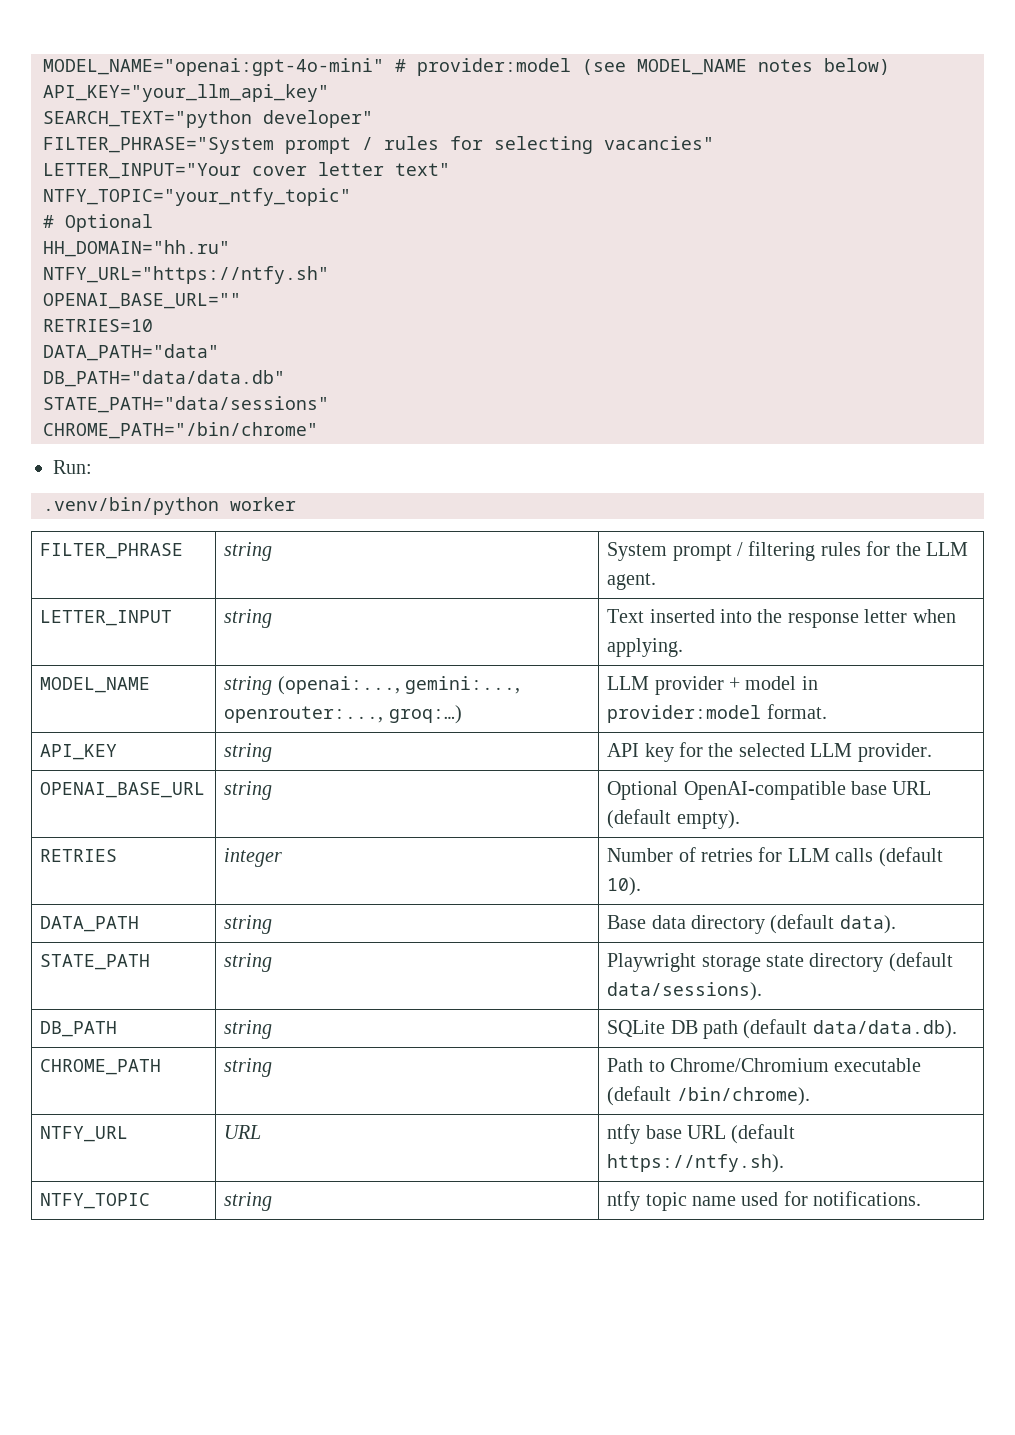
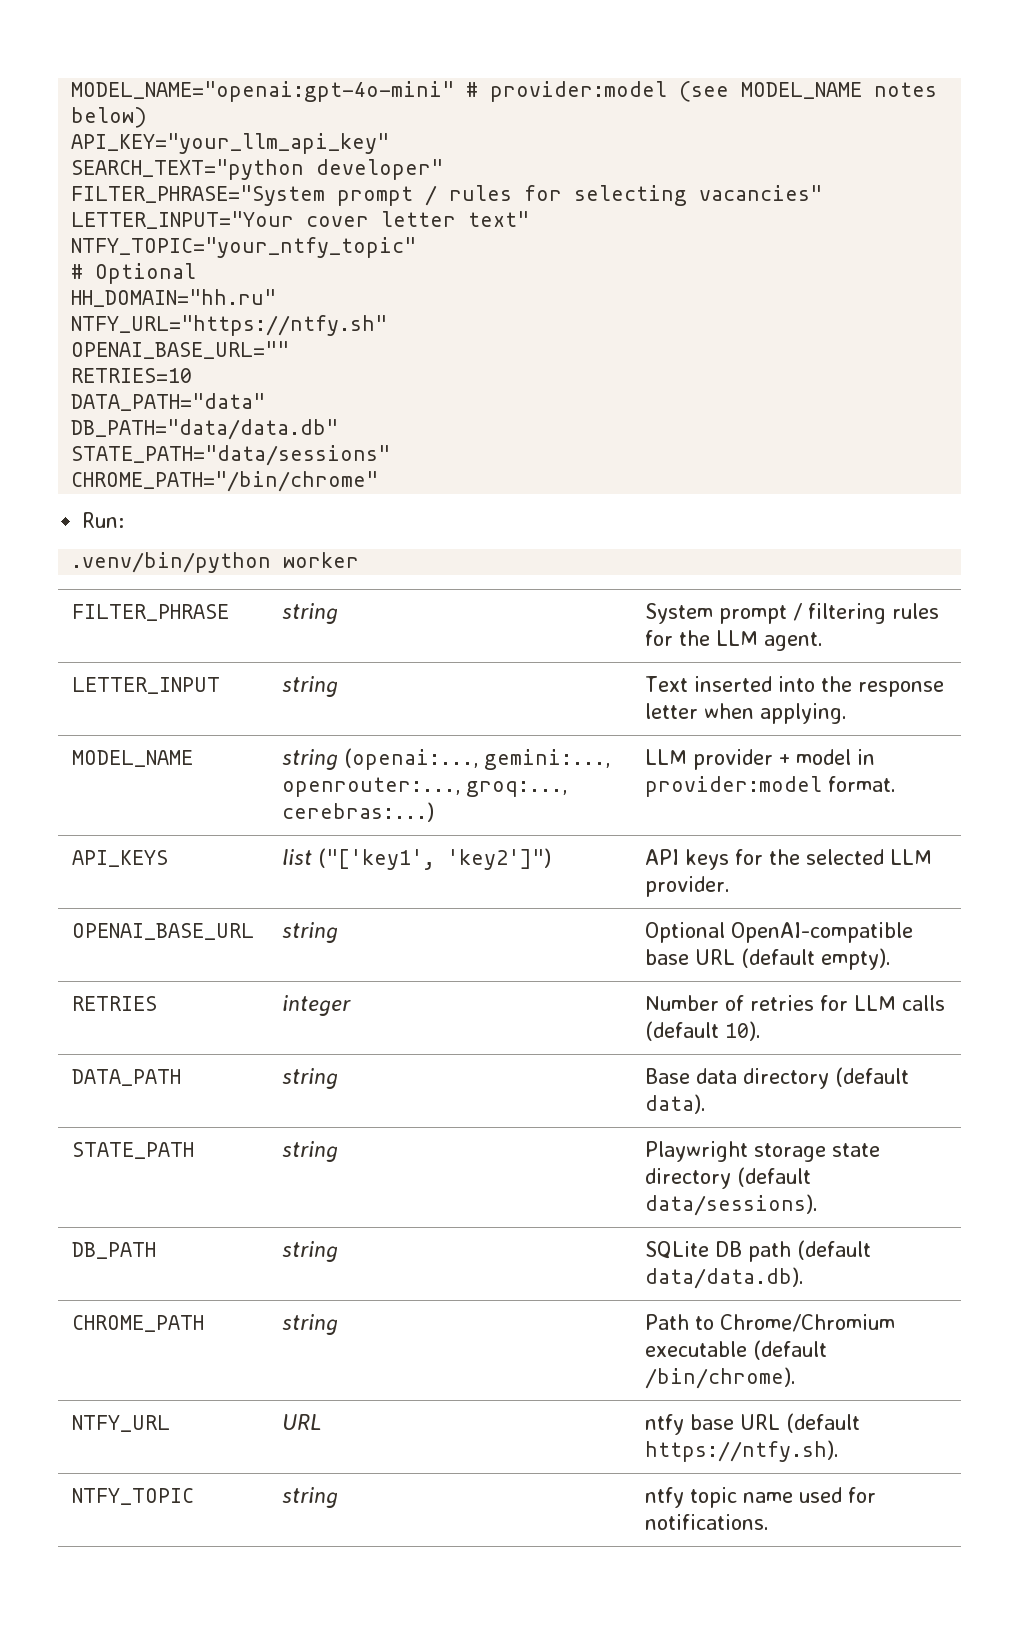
[388,705,462,724] groq:…) -> [465,781,567,797] [281,802,434,822] groq:..., cerebras:...)
[40,744,118,760] [224,743,273,762] API_KEY | string -> [71,850,168,867] [281,848,551,870] API_KEYS | list ("['key1', 'key2']")
[644,743,674,762] key -> [684,849,729,870] keys

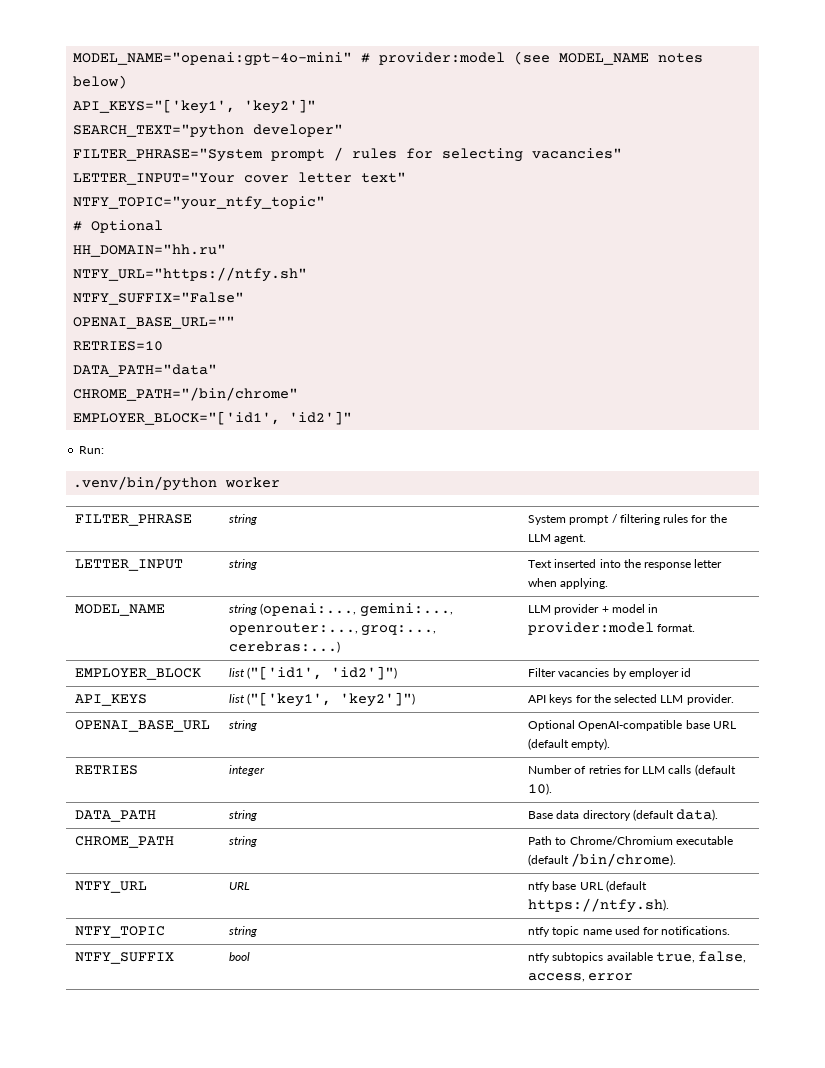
[71,133,390,154] API_KEY="your_llm_api_key" -> [73,99,317,114] API_KEYS="['key1', 'key2']"
(388, 325) none -> [73,292,245,305] // NTFY_SUFFIX="False"
[71,419,339,440] [71,445,391,466] [71,471,379,492] DB_PATH="data/data.db" // STATE_PATH="data/sessions" // CHROME_PATH="/bin/chrome" -> [73,387,299,401] [73,411,353,425] CHROME_PATH="/bin/chrome" // EMPLOYER_BLOCK="['id1', 'id2']"
(896, 784) none -> [75,668,202,680] [229,666,398,680] [528,668,692,679] // EMPLOYER_BLOCK | list ("['id1', 'id2']") | Filter vacancies by employer id
[71,1142,194,1159] [281,1141,338,1162] [644,1141,880,1162] [644,1167,811,1189] [644,1194,818,1216] [71,1242,156,1259] [281,1241,338,1262] [644,1240,871,1262] [644,1267,804,1289] // STATE_PATH | string | Playwright storage state directory (default data/sessions). // DB_PATH | string | SQLite DB path (default data/data.db). -> (719, 815) none
(769, 1522) none -> [75,952,175,964] [229,952,251,961] [528,951,747,963] [528,973,634,982] // NTFY_SUFFIX | bool | ntfy subtopics available true, false, access, error

